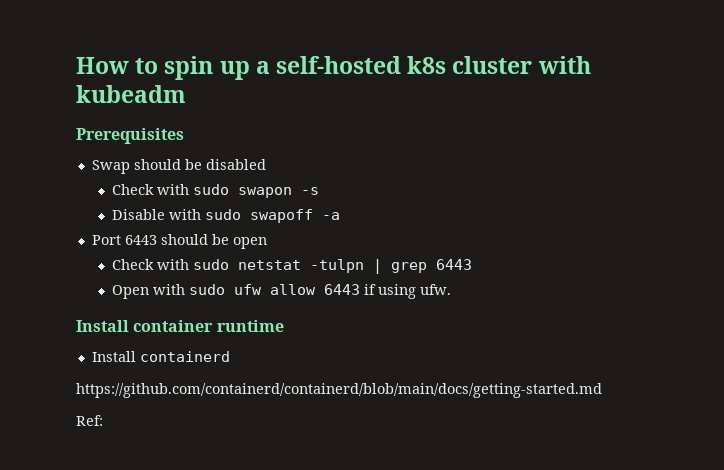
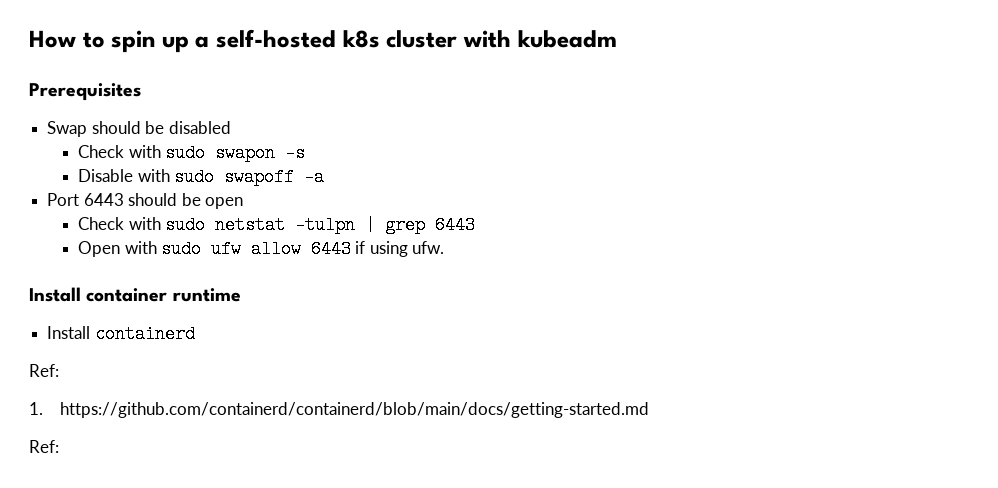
(230, 356) none -> [29,364,59,377] [29,402,43,415] Ref: // 1.

